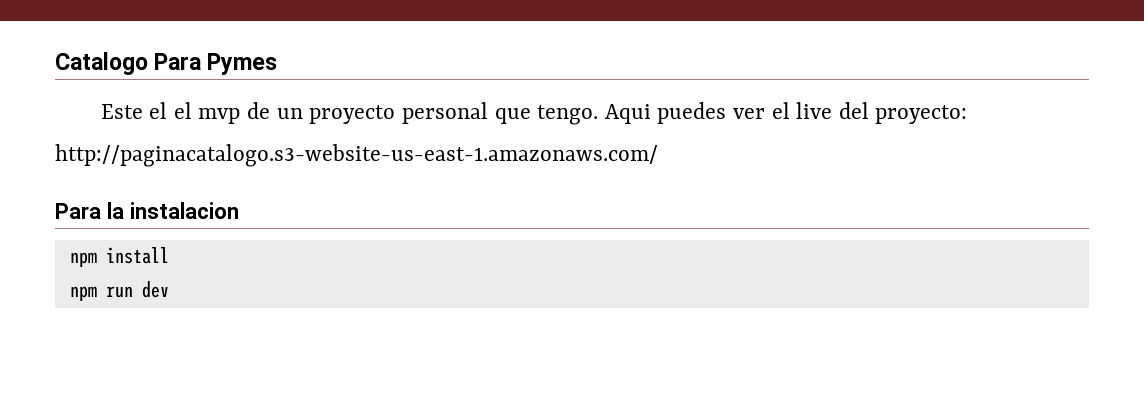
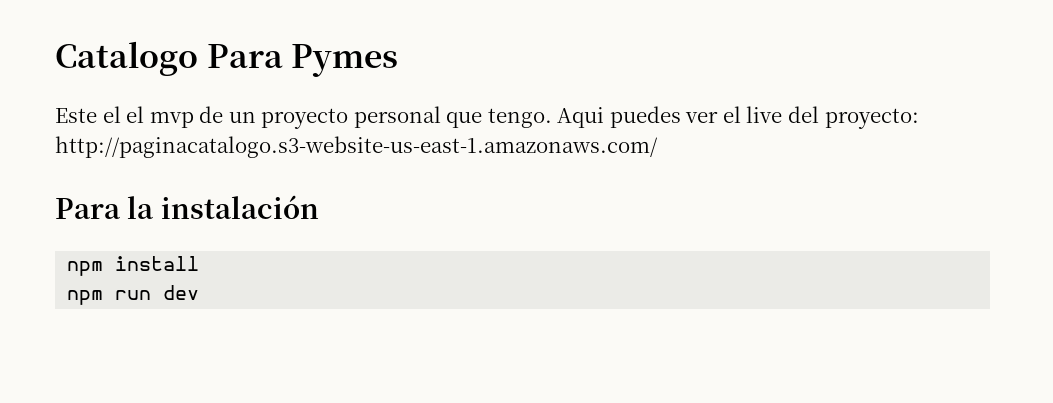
[129,202,239,219] instalacion -> [160,195,319,219] instalación

